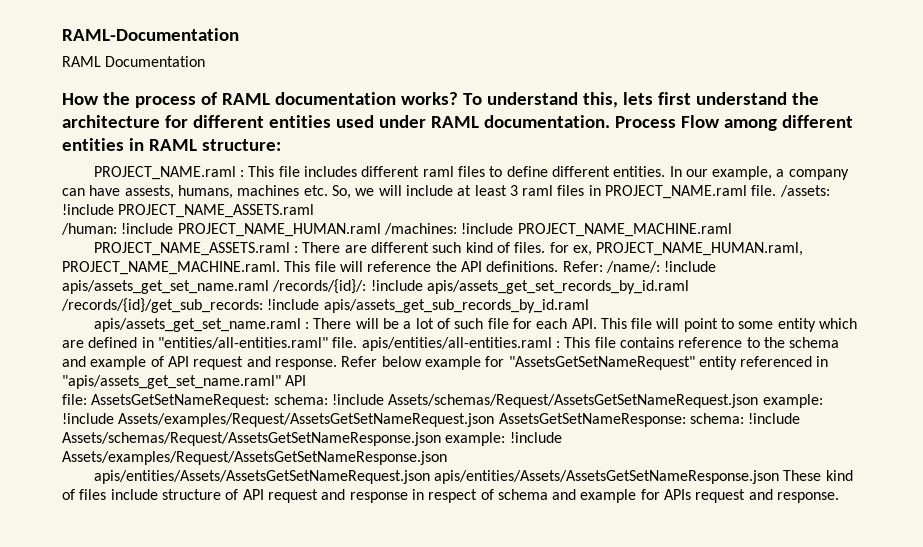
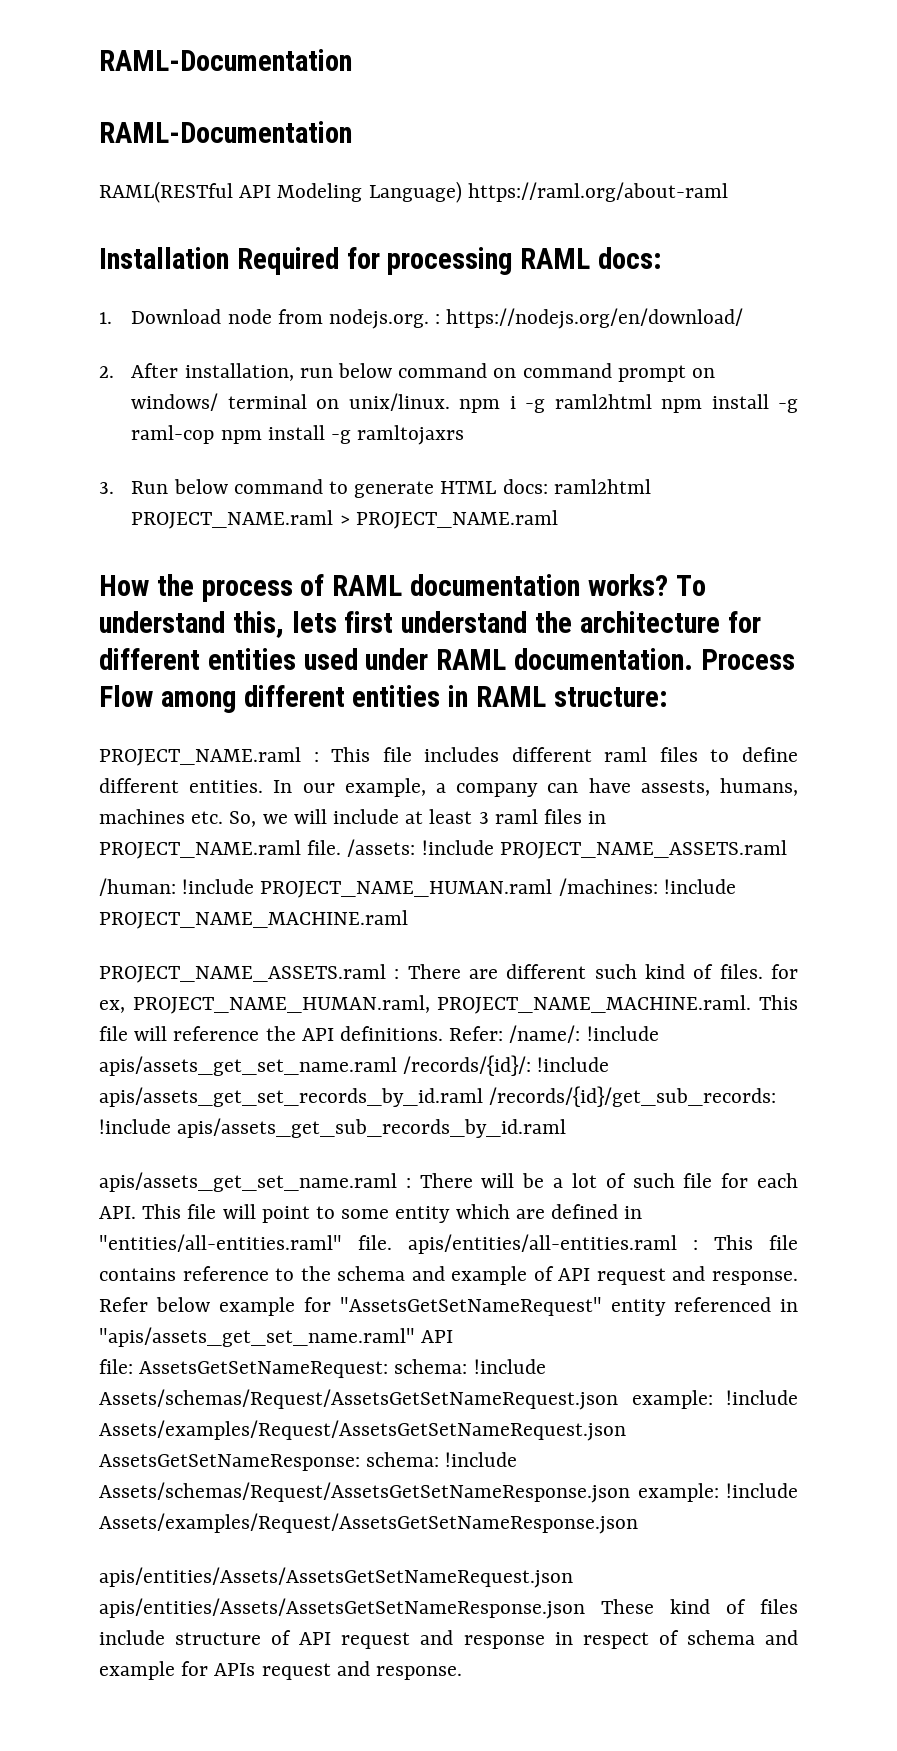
[62,28,239,41] [62,56,206,67] RAML-Documentation // RAML Documentation -> [99,49,352,71] [99,121,352,143] [99,181,728,203] [99,247,662,275] [99,308,744,329] [99,363,716,382] [131,393,798,413] [131,425,465,445] [99,479,651,498] [131,510,558,529] RAML-Documentation // RAML-Documentation // RAML(RESTful API Modeling Language) https://raml.org/about-raml // Installation Required for processing RAML docs: // 1. Download node from nodejs.org. : https://nodejs.org/en/download/ // 2. After installation, run below command on command prompt on windows/ terminal on unix/linux. npm i -g raml2html npm install -g raml-cop npm install -g ramltojaxrs // 3. Run below command to generate HTML docs: raml2html PROJECT_NAME.raml > PROJECT_NAME.raml

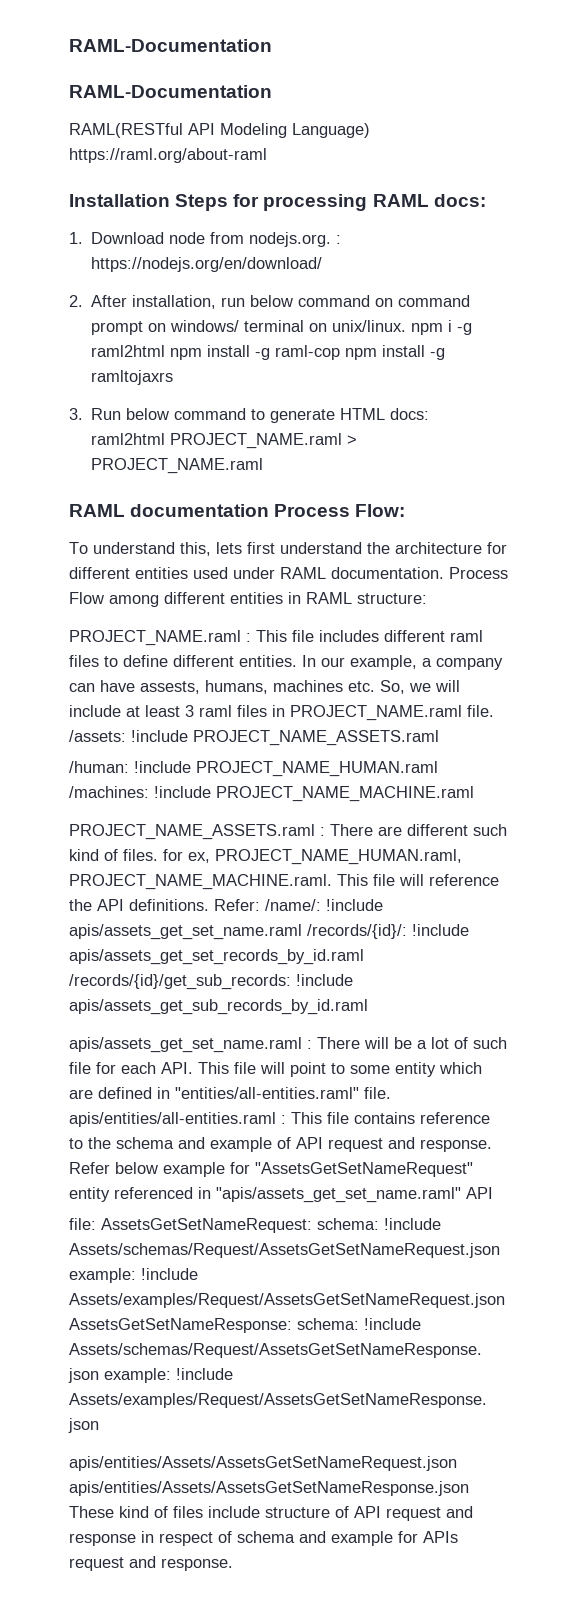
[236,247,339,275] Required -> [175,194,229,211] Steps
[99,574,668,602] How the process of RAML documentation works? -> [69,504,406,517] RAML documentation Process Flow: //

